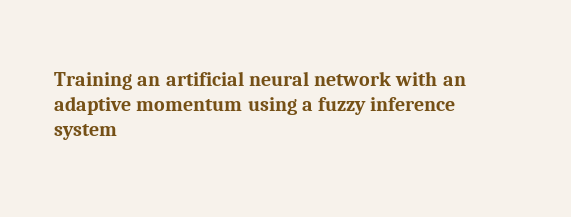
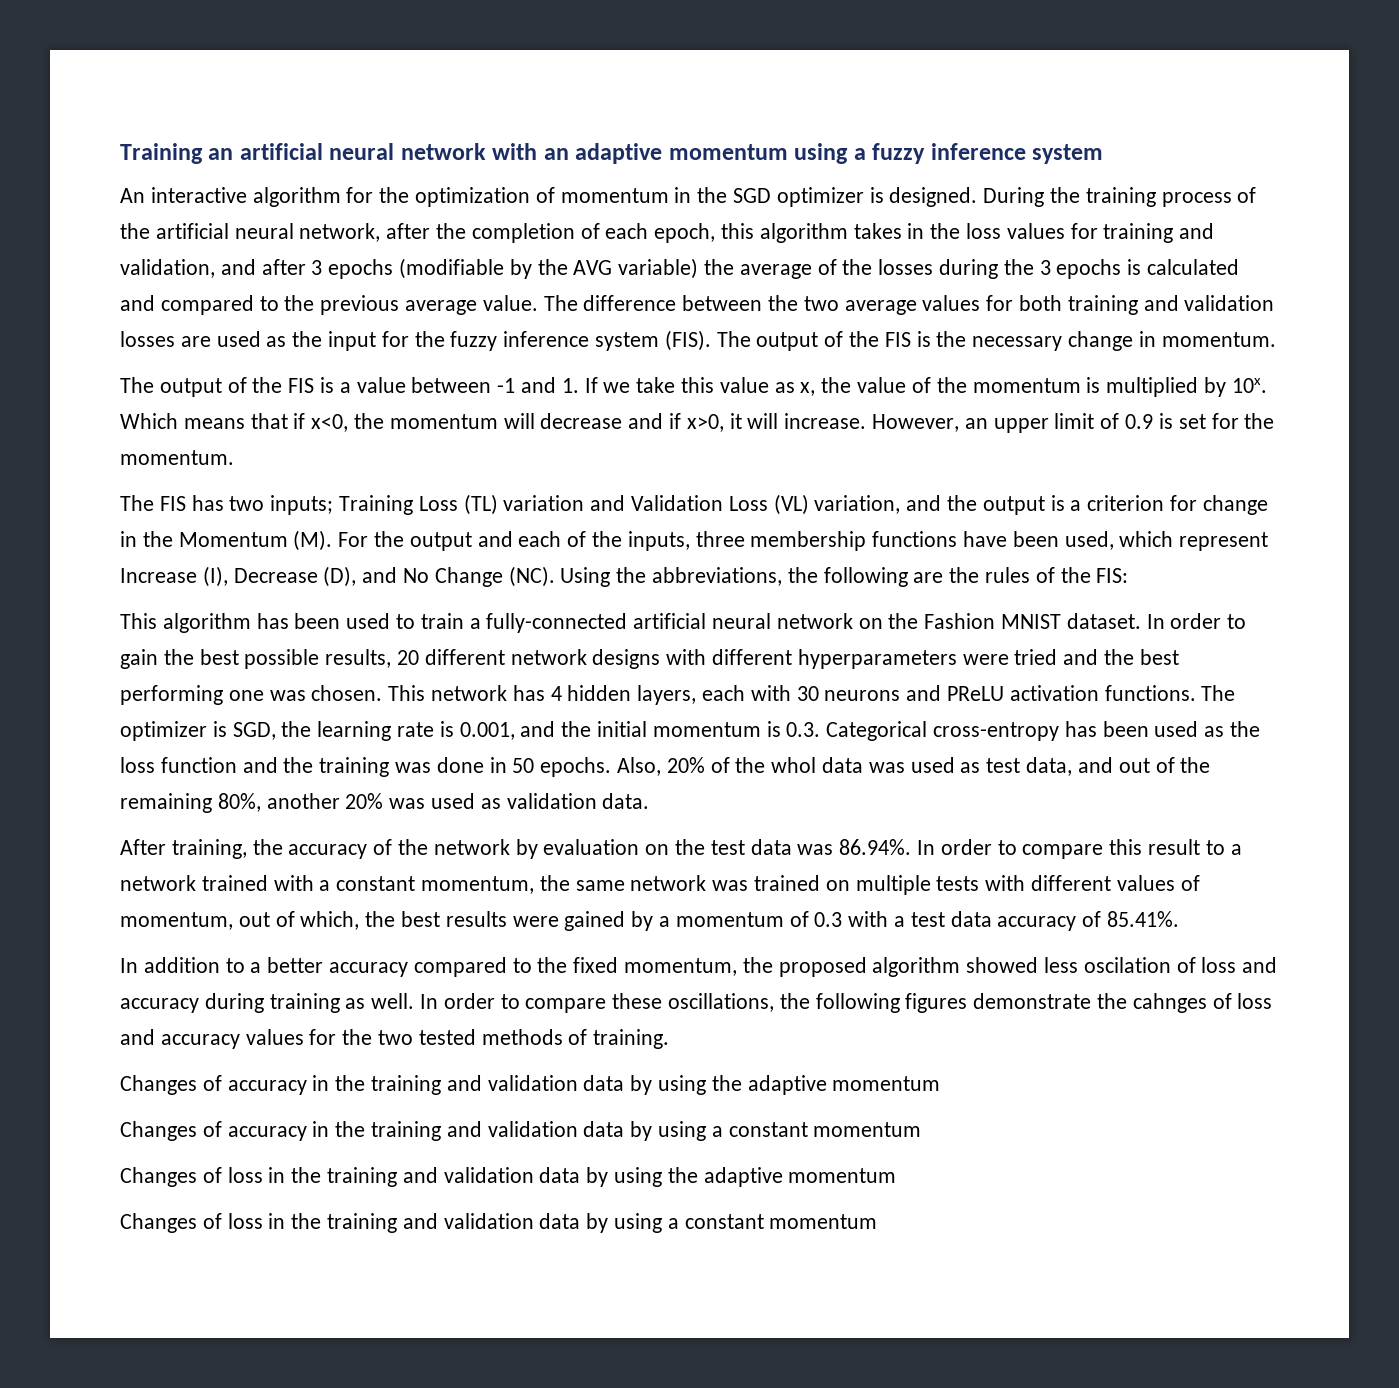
(117, 132) none -> [120,187,1257,207] [120,223,1215,243] [120,258,1240,279] [120,295,1275,315] [120,330,1276,351] [120,377,1267,397] [120,413,1275,433] [120,450,234,465] [120,494,1268,515] [120,530,1269,551] [120,566,1129,587] [120,613,1247,633] [120,649,1179,669] [120,685,1236,705] [120,721,1261,741] [120,757,1211,777] [120,793,650,813] [120,839,1242,859] [120,875,1200,895] [120,911,1180,931] [120,957,1278,977] [120,993,1273,1013] [120,1029,670,1049] [120,1075,941,1095] [120,1121,922,1141] [120,1167,897,1187] [120,1213,878,1233] // An interactive algorithm for the optimization of momentum in the SGD optimizer is designed. During the training process of the artificial neural network, after the completion of each epoch, this algorithm takes in the loss values for training and validation, and after 3 epochs (modifiable by the AVG variable) the average of the losses during the 3 epochs is calculated and compared to the previous average value. The difference between the two average values for both training and validation losses are used as the input for the fuzzy inference system (FIS). The output of the FIS is the necessary change in momentum. // The output of the FIS is a value between -1 and 1. If we take this value as x, the value of the momentum is multiplied by 10x. Which means that if x<0, the momentum will decrease and if x>0, it will increase. However, an upper limit of 0.9 is set for the momentum. // The FIS has two inputs; Training Loss (TL) variation and Validation Loss (VL) variation, and the output is a criterion for change in the Momentum (M). For the output and each of the inputs, three membership functions have been used, which represent Increase (I), Decrease (D), and No Change (NC). Using the abbreviations, the following are the rules of the FIS: // This algorithm has been used to train a fully-connected artificial neural network on the Fashion MNIST dataset. In order to gain the best possible results, 20 different network designs with different hyperparameters were tried and the best performing one was chosen. This network has 4 hidden layers, each with 30 neurons and PReLU activation functions. The optimizer is SGD, the learning rate is 0.001, and the initial momentum is 0.3. Categorical cross-entropy has been used as the loss function and the training was done in 50 epochs. Also, 20% of the whol data was used as test data, and out of the remaining 80%, another 20% was used as validation data. // After training, the accuracy of the network by evaluation on the test data was 86.94%. In order to compare this result to a network trained with a constant momentum, the same network was trained on multiple tests with different values of momentum, out of which, the best results were gained by a momentum of 0.3 with a test data accuracy of 85.41%. // In addition to a better accuracy compared to the fixed momentum, the proposed algorithm showed less oscilation of loss and accuracy during training as well. In order to compare these oscillations, the following figures demonstrate the cahnges of loss and accuracy values for the two tested methods of training. // Changes of accuracy in the training and validation data by using the adaptive momentum // Changes of accuracy in the training and validation data by using a constant momentum // Changes of loss in the training and validation data by using the adaptive momentum // Changes of loss in the training and validation data by using a constant momentum

